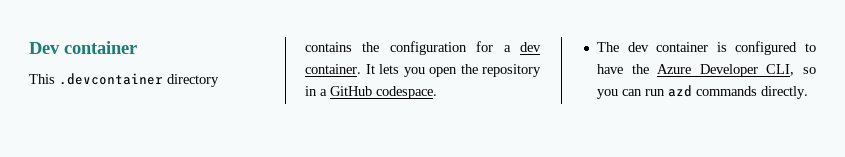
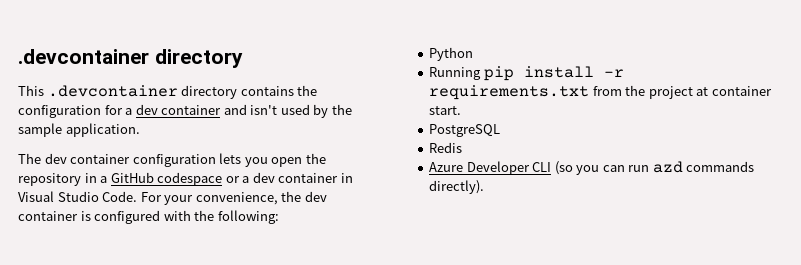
[29,41,137,54] Dev container -> [18,49,243,68] .devcontainer directory
[305,64,375,74] container. It -> [161,104,352,118] [18,123,140,137] [18,153,216,167] container and isn't used by the sample application. // The dev container configuration
[376,86,437,99] [596,41,816,55] [596,64,816,77] codespace. // The dev container is configured to have the Azure Developer CLI, so -> [157,172,353,186] [18,191,327,205] [18,210,279,224] [429,47,474,61] [429,66,624,81] [429,85,772,100] [429,106,462,115] [429,124,501,137] [429,142,463,153] [429,161,573,175] codespace or a dev container in Visual Studio Code. For your convenience, the dev container is configured with the following: // Python // Running pip install -r requirements.txt from the project at container start. // PostgreSQL // Redis // Azure Developer CLI (so
[760,86,808,99] directly. -> [429,180,485,194] directly).

